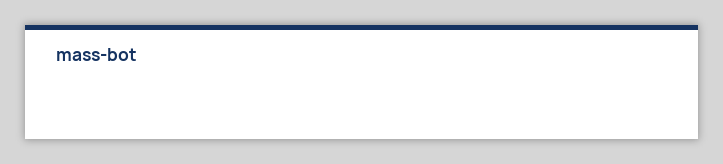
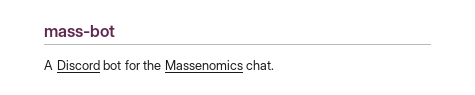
(137, 54) none -> [44,60,275,70] // A Discord bot for the Massenomics chat.

